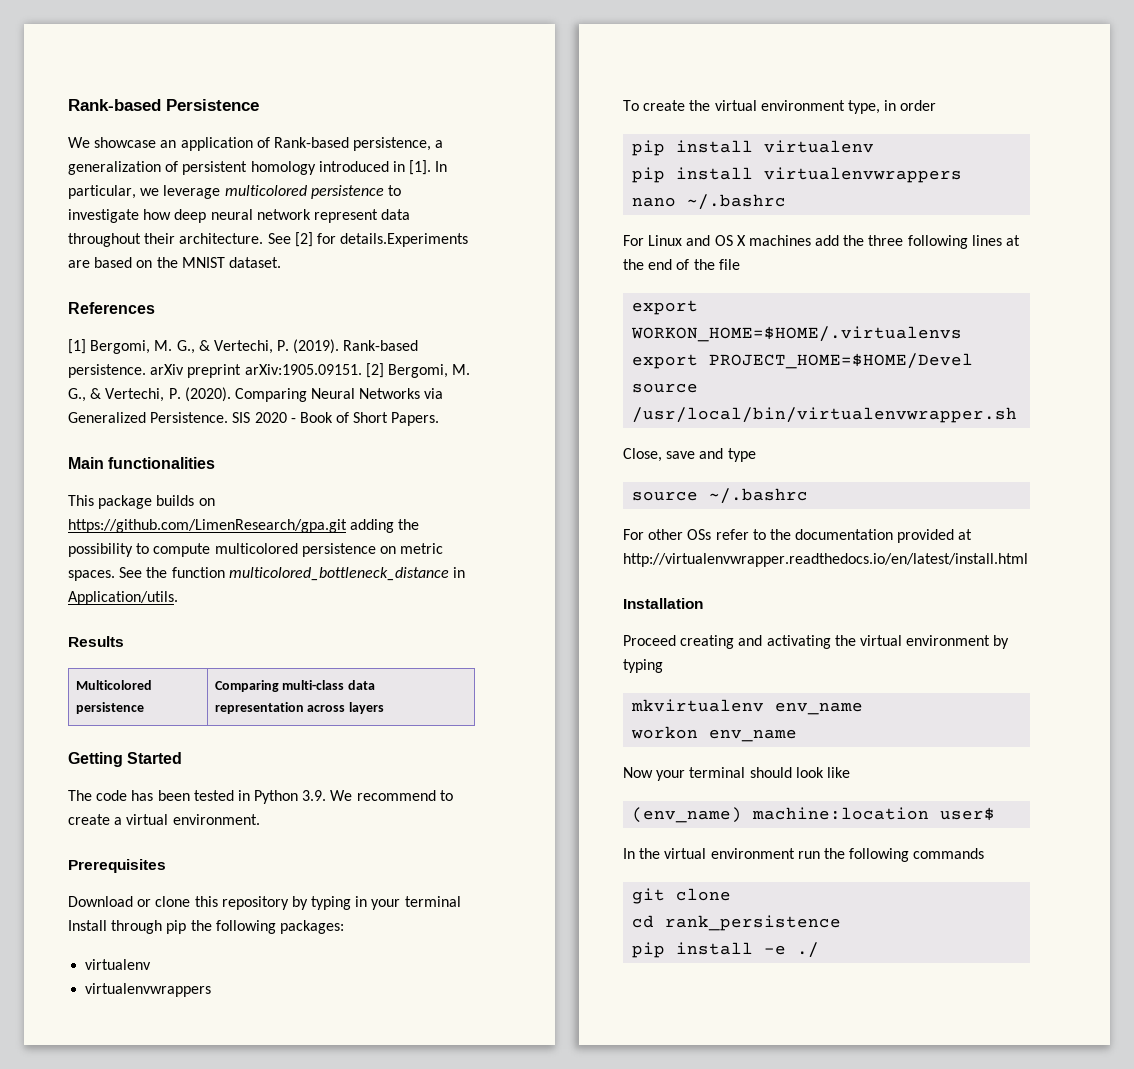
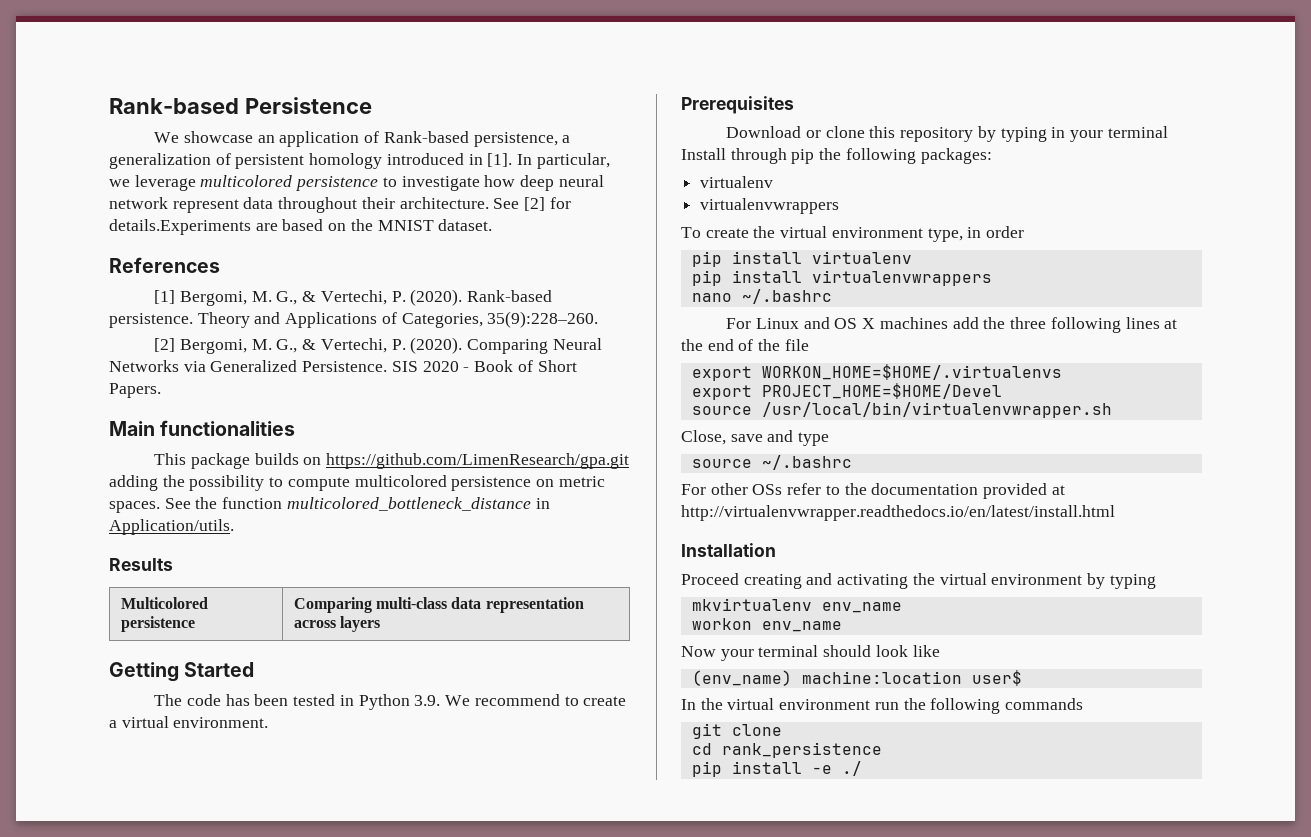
[293,339,340,354] (2019). -> [410,289,463,306] (2020).
[150,364,362,378] arXiv preprint arXiv:1905.09151. -> [197,311,599,328] Theory and Applications of Categories, 35(9):228–260. //

